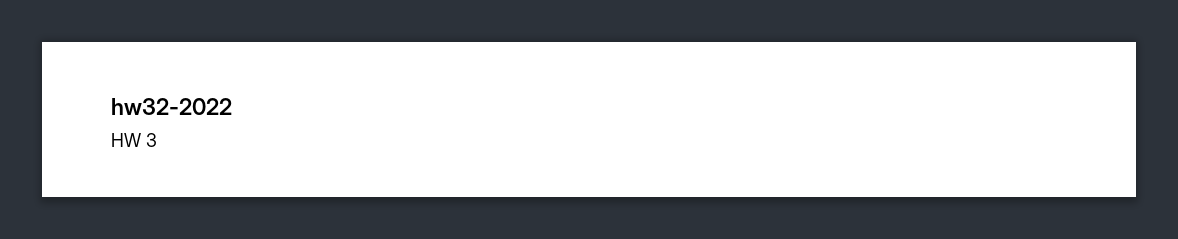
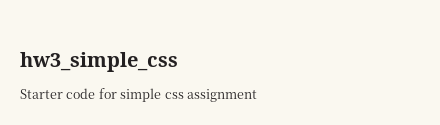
[111,98,232,115] [111,133,157,147] hw32-2022 // HW 3 -> [20,52,178,72] [20,88,257,102] hw3_simple_css // Starter code for simple css assignment

